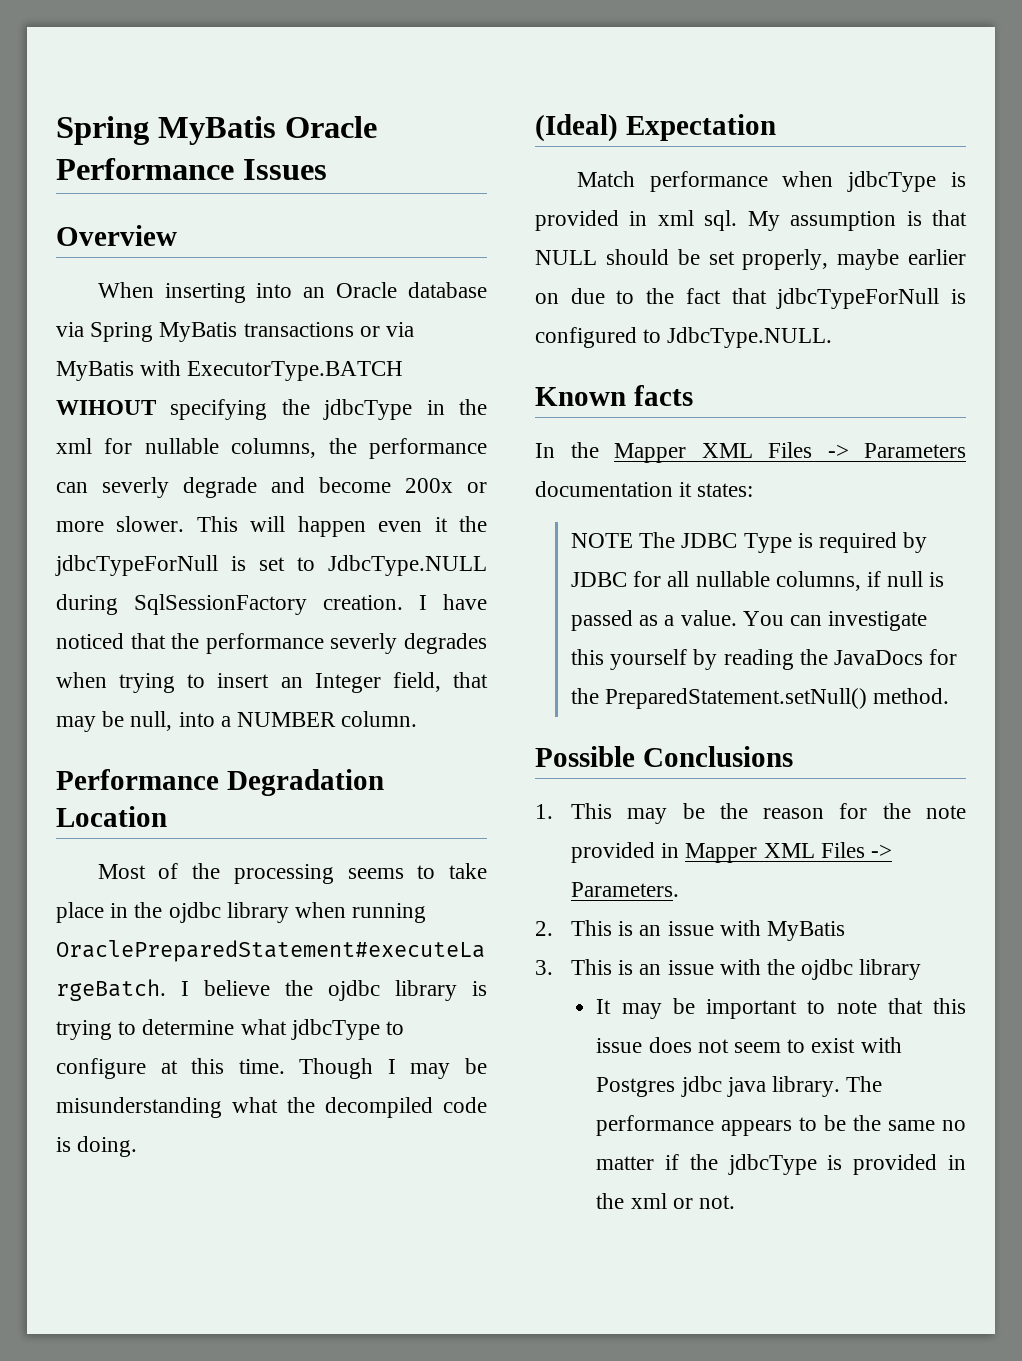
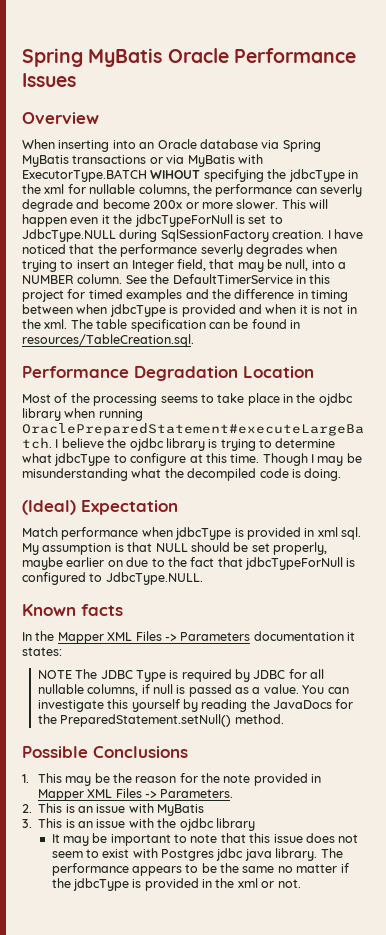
(418, 719) none -> [125,274,331,284] [22,289,348,302] [22,304,357,317] [22,319,300,332] [22,334,194,347] See the DefaultTimerService in this project for timed examples and the difference in timing between when jdbcType is provided and when it is not in the xml. The table specification can be found in resources/TableCreation.sql.

